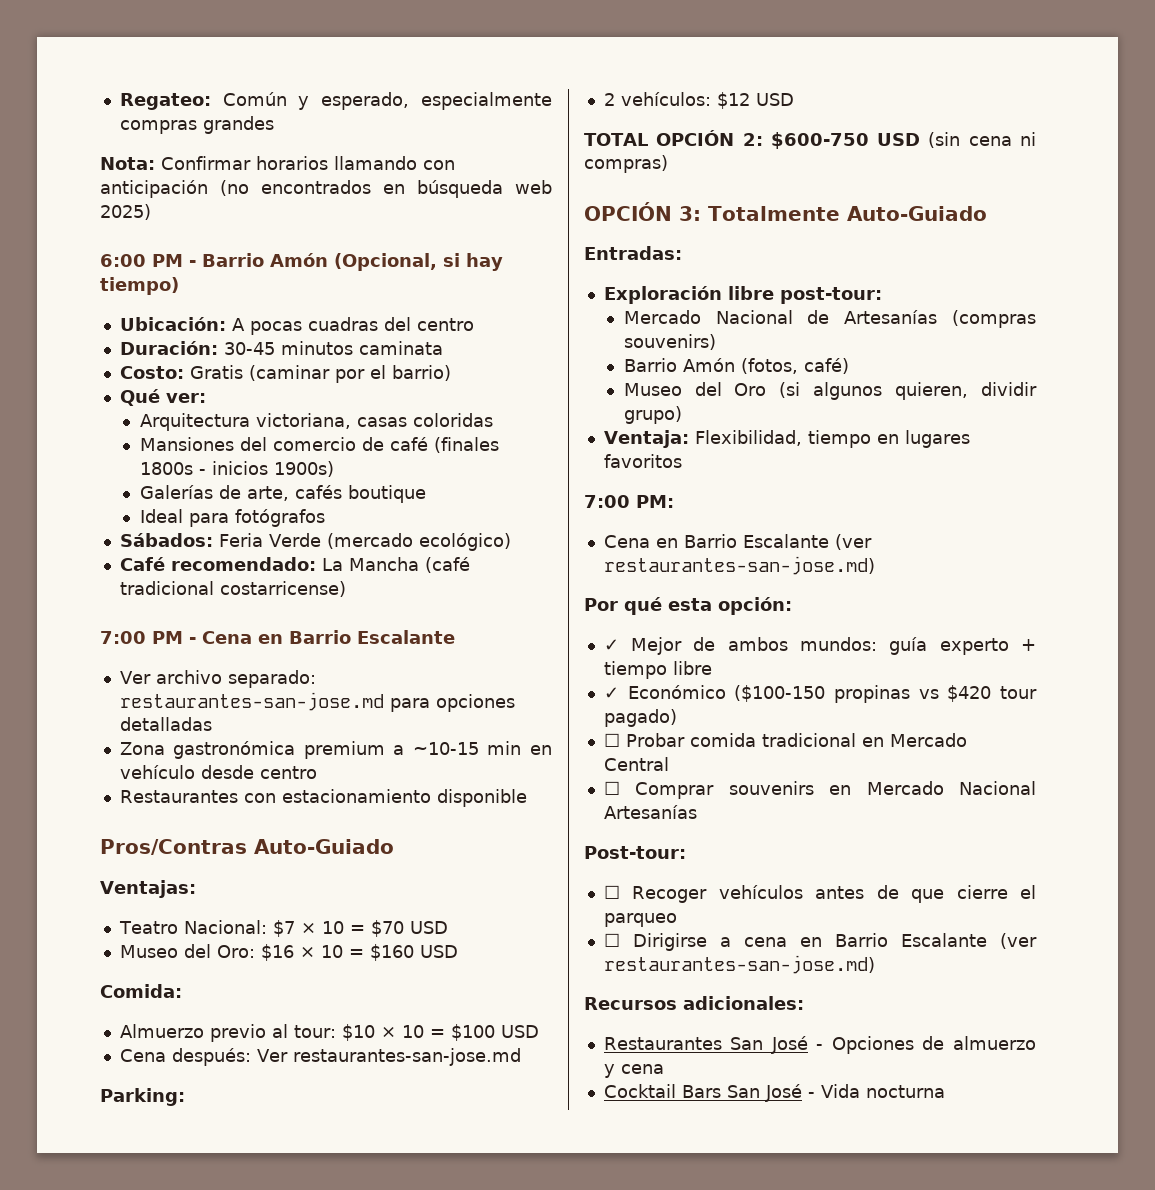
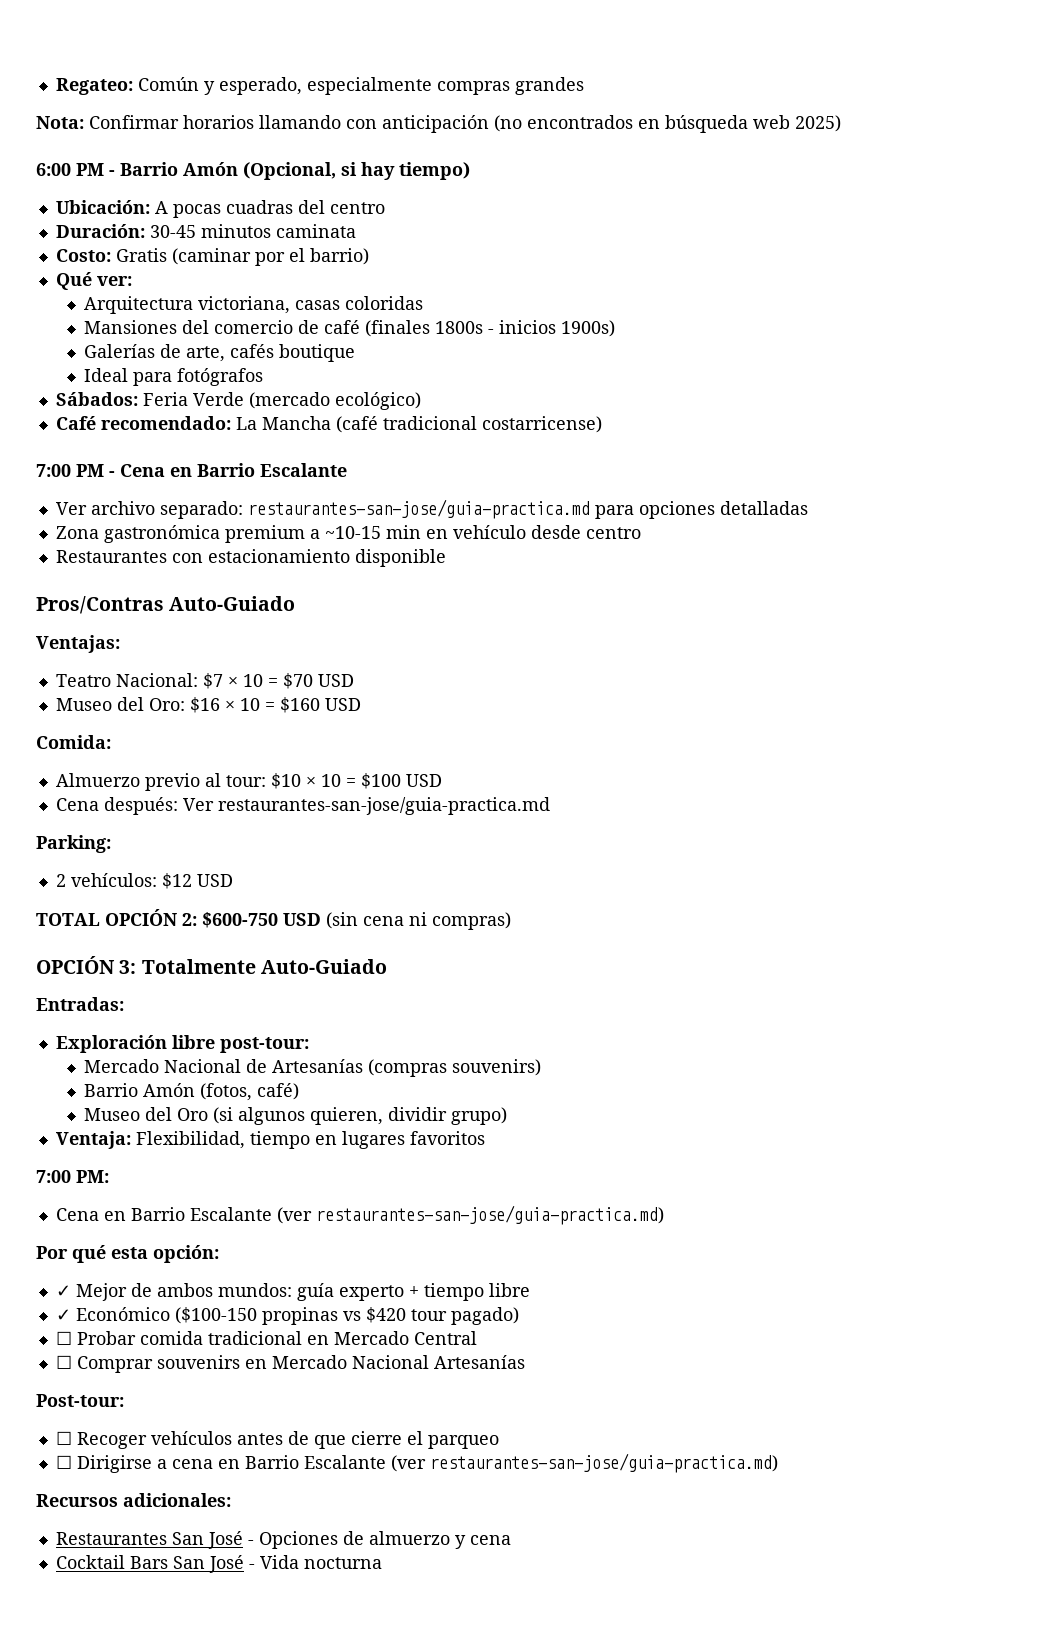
[119,692,384,711] restaurantes-san-jose.md -> [247,499,590,519] restaurantes-san-jose/guia-practica.md
[292,1048,521,1066] restaurantes-san-jose.md -> [217,797,550,815] restaurantes-san-jose/guia-practica.md
[603,556,875,575] restaurantes-san-jose.md) -> [315,1205,664,1225] restaurantes-san-jose/guia-practica.md)
[603,955,875,974] restaurantes-san-jose.md) -> [429,1453,778,1473] restaurantes-san-jose/guia-practica.md)

